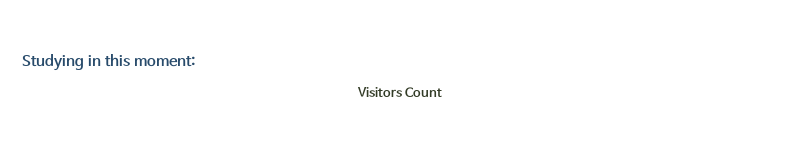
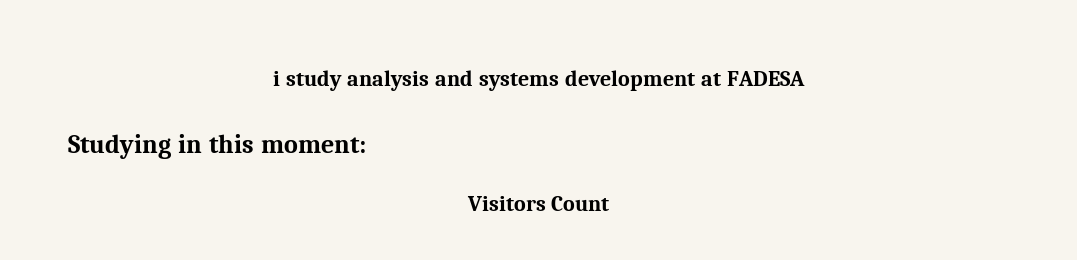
(22, 62) none -> [273,70,805,91] i study analysis and systems development at FADESA //

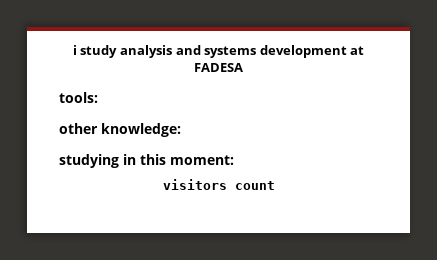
[68,134,171,159] Studying -> [59,92,98,103] [59,123,181,137] [59,154,119,168] tools: // other knowledge: // studying
[466,196,610,211] Visitors Count -> [162,179,275,190] visitors count

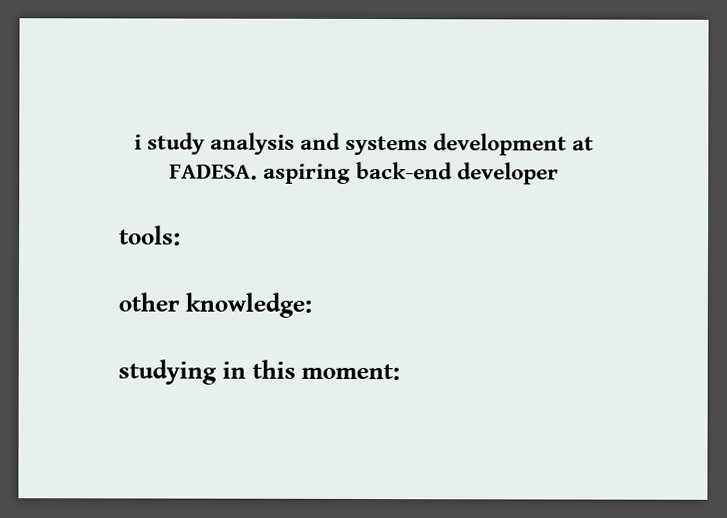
[194,63,243,72] FADESA -> [169,161,559,185] FADESA. aspiring back-end developer
[162,179,275,190] // visitors count -> (401, 372) none

